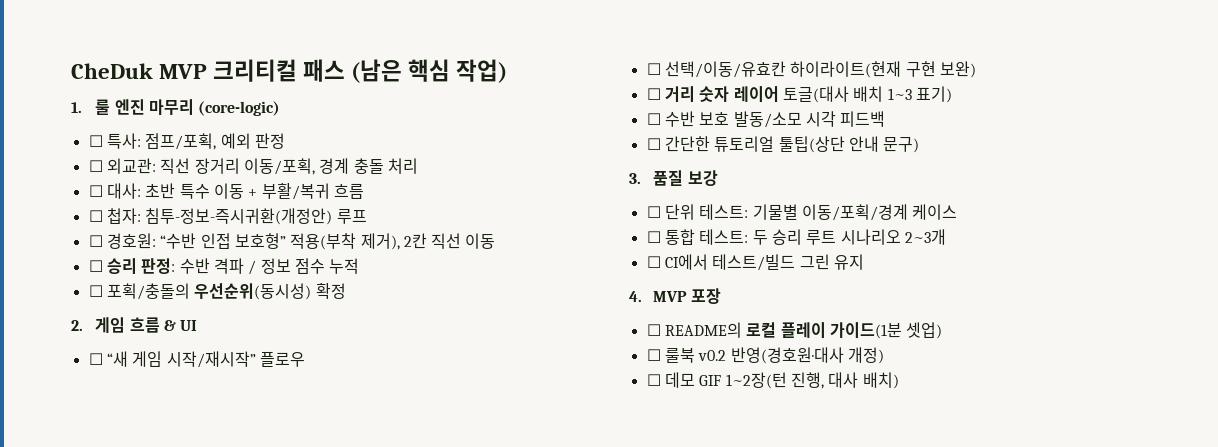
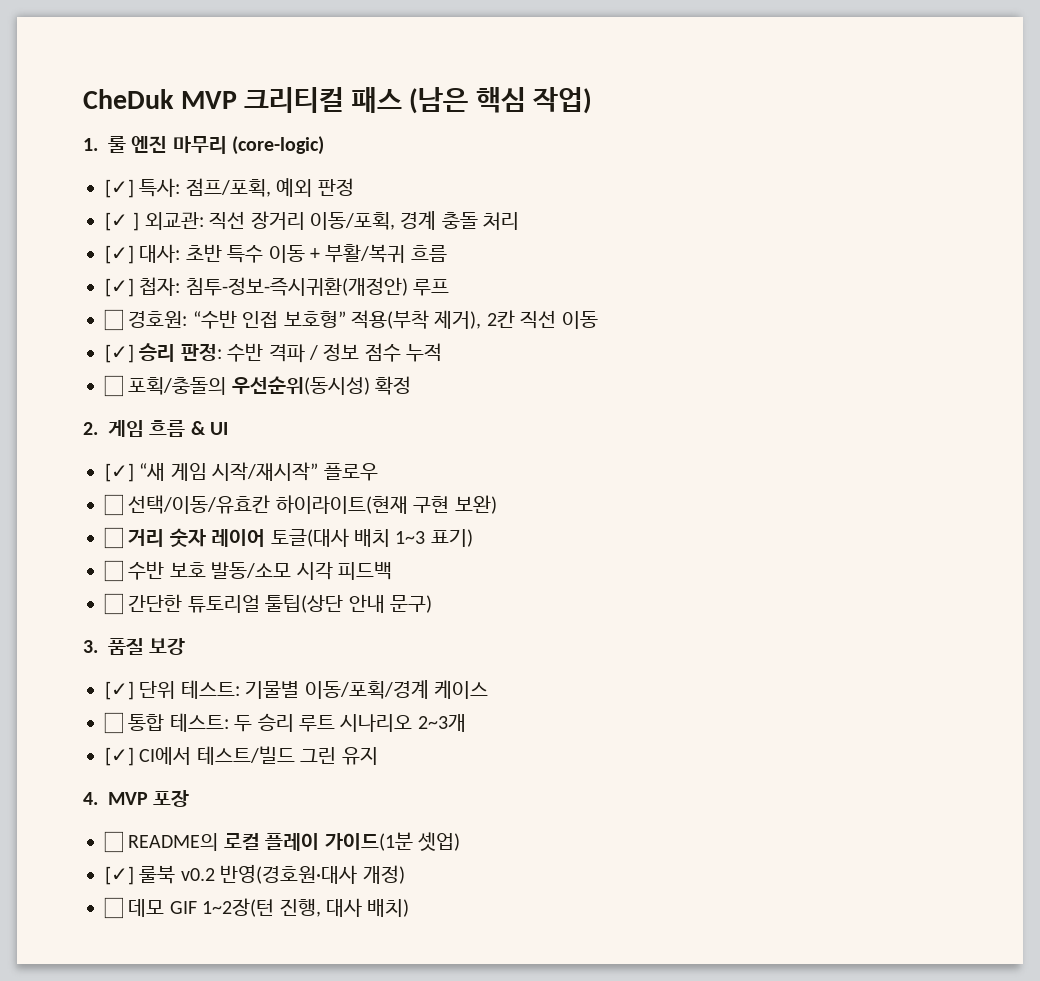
[88,135,103,147] ☐ -> [105,179,134,198] [✓]
[88,160,103,172] ☐ -> [105,212,140,231] [✓ ]
[88,185,103,197] ☐ -> [105,245,134,264] [✓]
[88,210,103,222] ☐ -> [105,278,134,297] [✓]
[88,260,103,272] ☐ -> [105,344,134,363] [✓]
[88,353,103,365] ☐ -> [105,463,134,482] [✓]
[646,206,661,218] ☐ -> [105,681,134,700] [✓]
[646,256,661,268] ☐ -> [105,747,134,766] [✓]
[646,349,661,361] ☐ -> [105,866,134,885] [✓]

